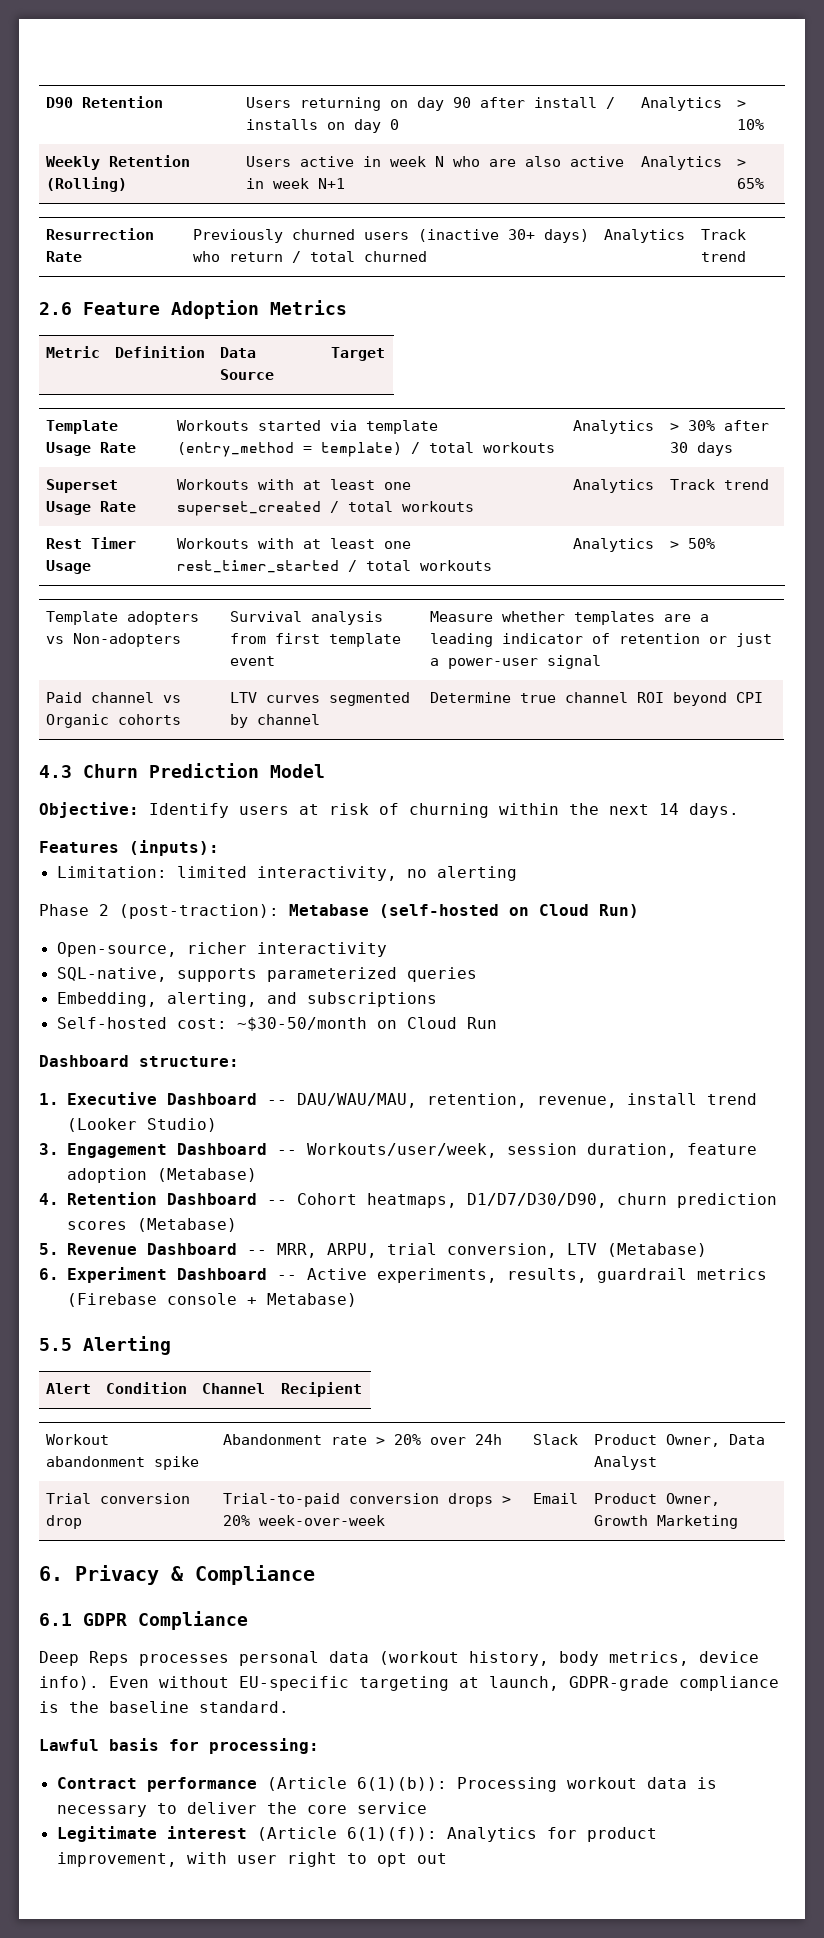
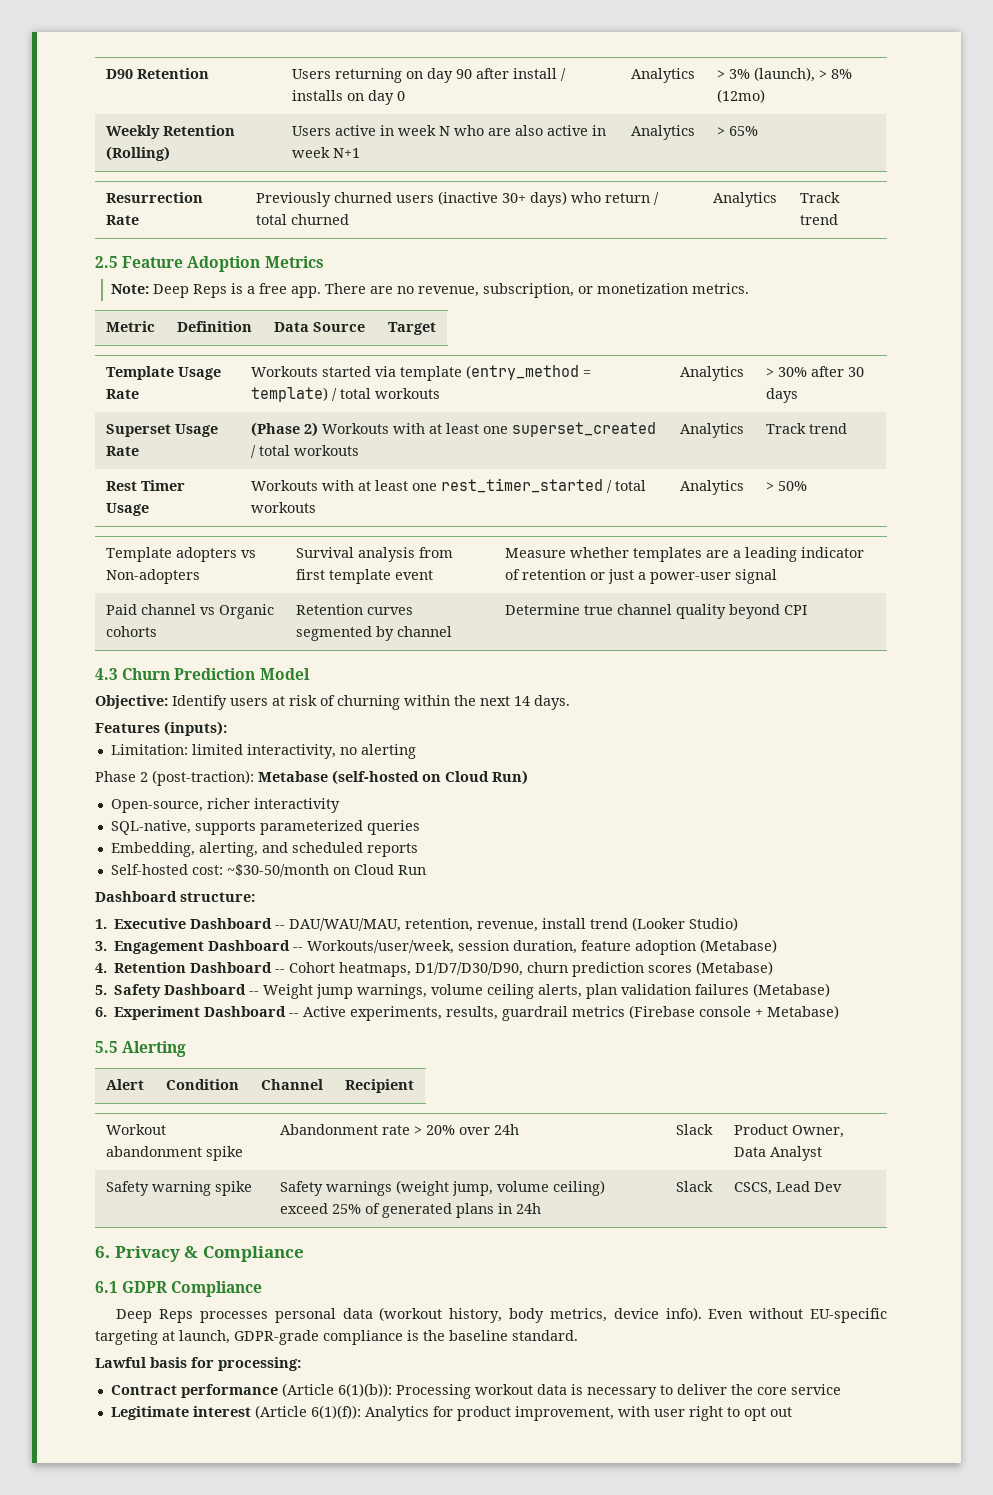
[737,119,765,130] 10% -> [728,67,852,82] [716,89,765,103] 3% (launch), > 8% (12mo)
[39,302,72,315] 2.6 -> [95,256,118,268] 2.5
(347, 307) none -> [111,283,750,298] // Note: Deep Reps is a free app. There are no revenue, subscription, or monetization metrics.
(137, 506) none -> [250,422,318,437] (Phase 2)
[230,692,258,703] LTV -> [295,604,363,615] Retention
[637,692,665,703] ROI -> [675,604,726,619] quality
[306,992,437,1007] subscriptions -> [291,842,418,857] scheduled reports
[67,1243,597,1258] Revenue Dashboard -- MRR, ARPU, trial conversion, LTV -> [114,984,750,999] Safety Dashboard -- Weight jump warnings, volume ceiling alerts, plan validation failures
[46,1493,191,1504] [46,1515,83,1529] [223,1493,512,1507] [223,1515,386,1526] [533,1493,579,1504] [594,1493,721,1506] [594,1515,739,1529] Trial conversion drop | Trial-to-paid conversion drops > 20% week-over-week | Email | Product Owner, Growth Marketing -> [105,1181,252,1196] [279,1180,605,1196] [279,1203,541,1218] [675,1181,713,1192] [733,1181,842,1195] Safety warning spike | Safety warnings (weight jump, volume ceiling) exceed 25% of generated plans in 24h | Slack | CSCS, Lead Dev

